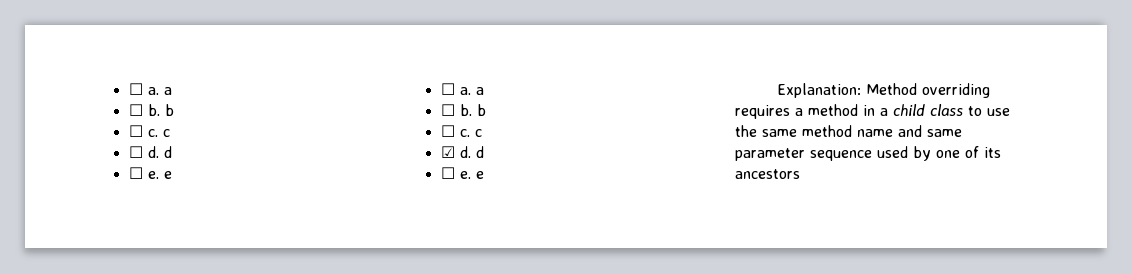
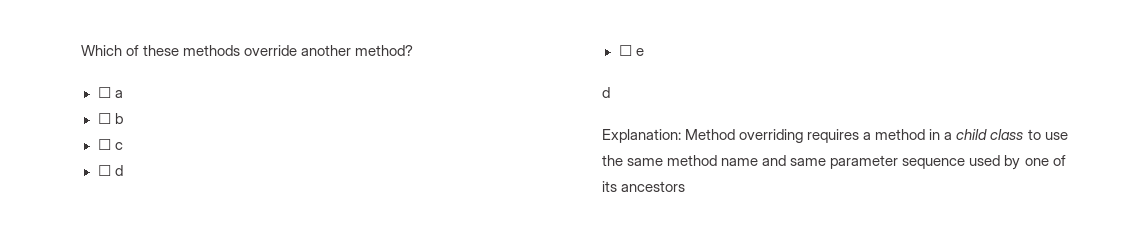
[128,83,172,95] [128,104,174,116] [128,125,158,137] ☐ a. a // ☐ b. b // ☐ c. -> [81,45,414,56] [97,87,123,98] [97,113,123,124] [97,139,111,150] Which of these methods override another method? // ☐ a // ☐ b // ☐
[147,146,172,158] [128,167,172,179] [440,83,484,95] [440,104,486,116] [440,125,482,137] [440,146,484,158] [440,167,484,179] d. d // ☐ e. e // ☐ a. a // ☐ b. b // ☐ c. c // ☑ d. d // ☐ e. e -> [114,165,123,176] [618,45,644,56] [602,87,610,98] d // ☐ e // d

